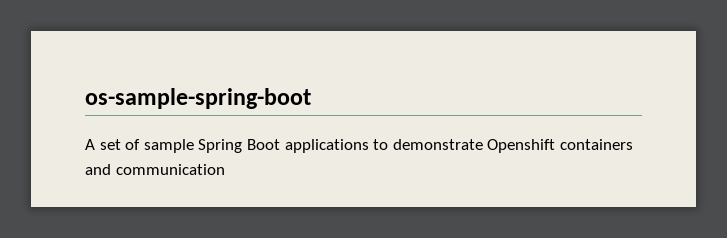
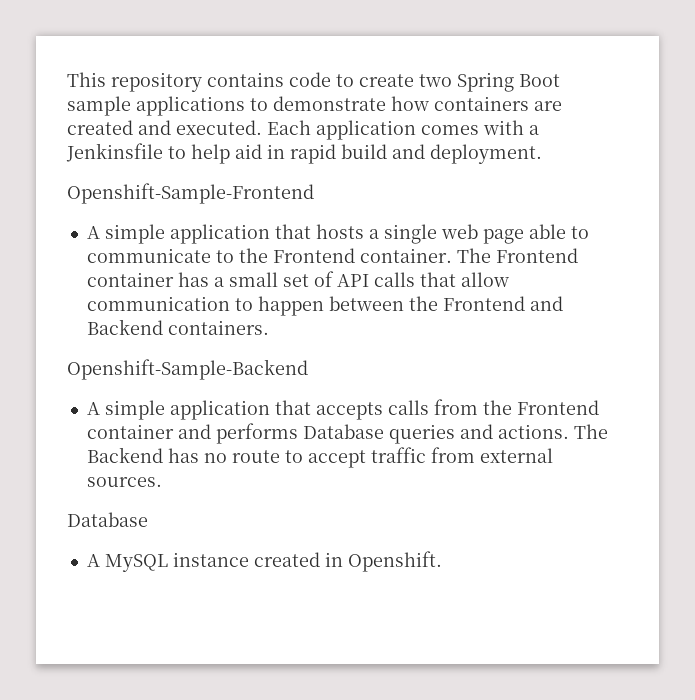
[85,88,311,109] [85,139,194,153] os-sample-spring-boot // A set of sample -> [67,72,452,92] This repository contains code to create two
(280, 144) none -> [67,96,131,116] sample
[487,139,633,153] [85,164,225,175] Openshift containers and communication -> [391,96,562,111] [67,120,539,140] [66,143,542,164] [67,183,314,204] [86,224,589,244] [86,248,578,263] [86,271,509,287] [86,296,563,316] [86,319,269,335] [67,359,308,380] [86,399,599,420] [86,423,608,444] [86,447,553,468] [86,477,162,487] [67,512,148,527] [86,551,442,572] how containers are created and executed. Each application comes with a Jenkinsfile to help aid in rapid build and deployment. // Openshift-Sample-Frontend // A simple application that hosts a single web page able to communicate to the Frontend container. The Frontend container has a small set of API calls that allow communication to happen between the Frontend and Backend containers. // Openshift-Sample-Backend // A simple application that accepts calls from the Frontend container and performs Database queries and actions. The Backend has no route to accept traffic from external sources. // Database // A MySQL instance created in Openshift.

